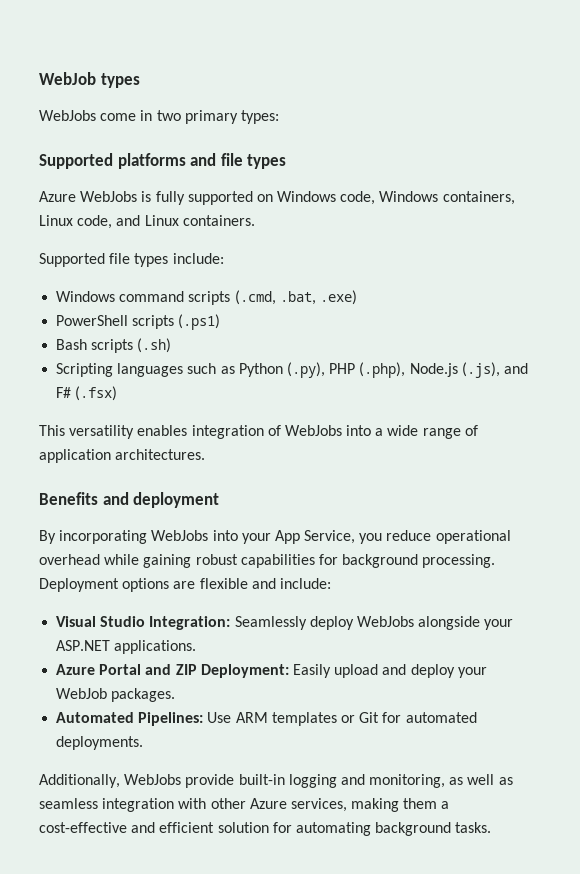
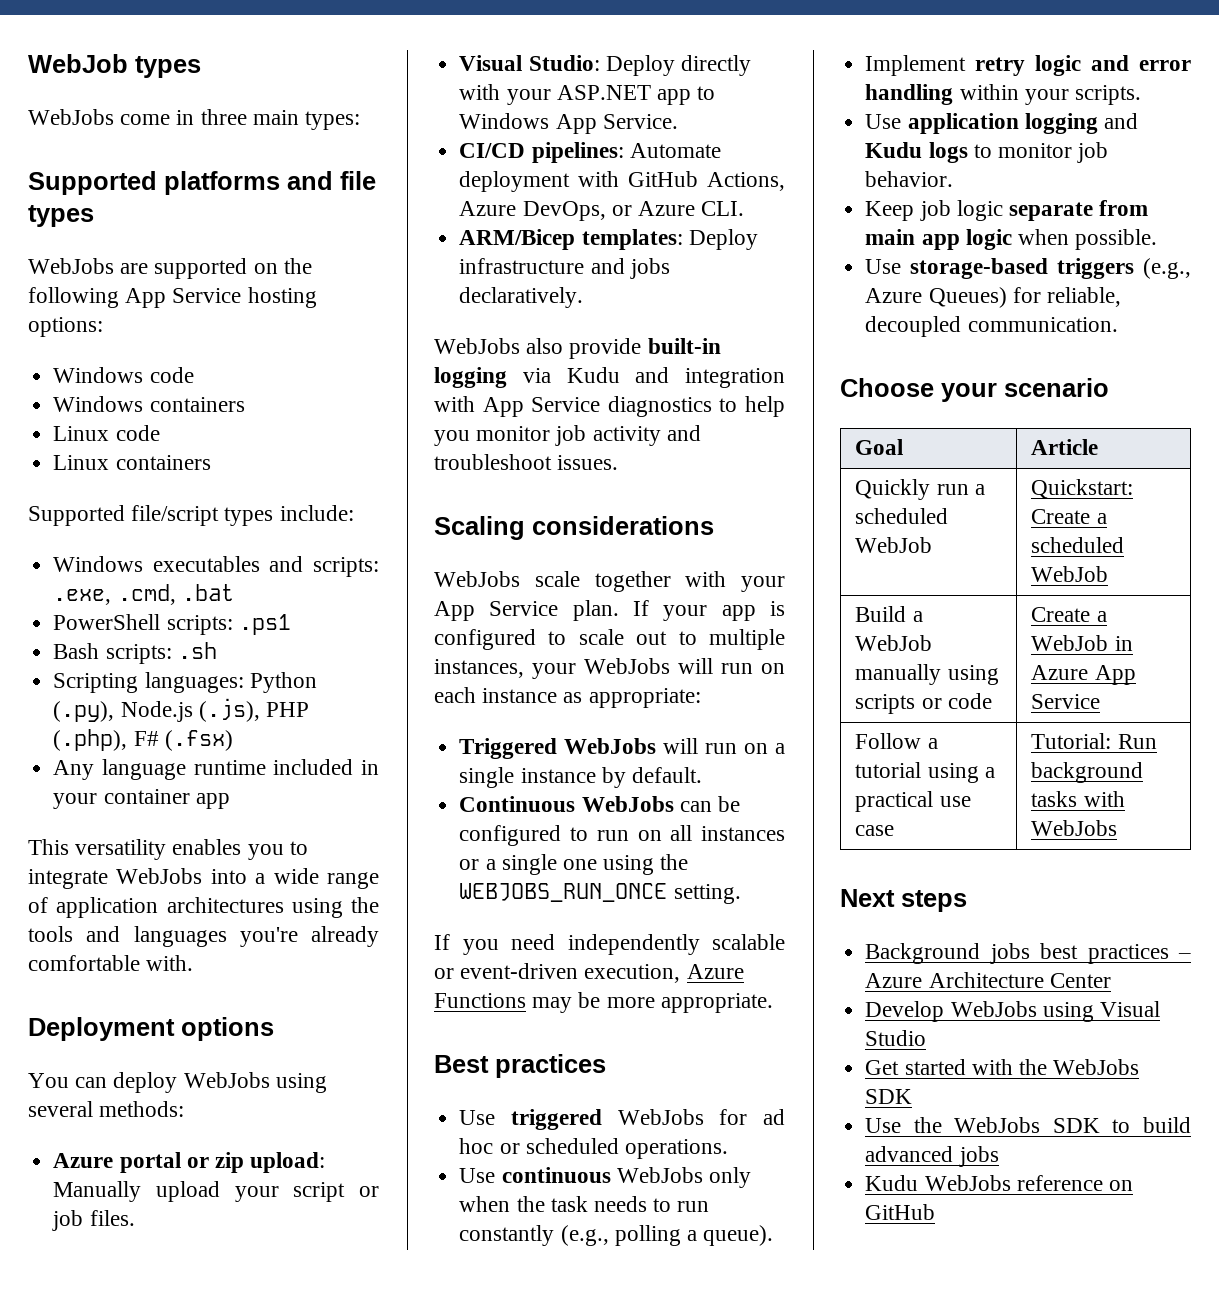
[156,110,238,124] two primary -> [200,109,299,125] three main
[39,191,515,205] [39,215,255,229] [39,253,131,267] Azure WebJobs is fully supported on Windows code, Windows containers, Linux code, and Linux containers. // Supported file -> [28,258,312,279] [28,287,317,308] [28,317,103,337] [53,367,194,383] [53,396,245,412] [53,425,160,441] [53,455,211,470] [28,505,220,526] WebJobs are supported on the following App Service hosting options: // Windows code // Windows containers // Linux code // Linux containers // Supported file/script
[119,290,357,305] command scripts (.cmd, .bat, .exe) -> [152,556,379,577] [53,584,234,605] executables and scripts: .exe, .cmd, .bat
[132,314,221,330] scripts (.ps1) -> [166,614,291,635] scripts: .ps1
[91,338,172,353] scripts (.sh) -> [105,642,217,664] scripts: .sh
[117,362,528,378] [56,386,118,401] languages such as Python (.py), PHP (.php), Node.js (.js), and F# (.fsx) -> [144,672,317,693] [53,698,309,722] [53,729,233,751] [53,759,379,780] [53,789,230,809] languages: Python (.py), Node.js (.js), PHP (.php), F# (.fsx) // Any language runtime included in your container app
[191,425,281,439] integration of -> [247,841,308,860] [28,869,108,889] you to integrate
[115,449,206,460] [39,492,220,508] [39,530,511,544] [39,554,496,568] [39,578,331,592] [56,616,514,630] [56,640,197,654] [56,664,487,678] [56,688,176,702] [56,712,477,726] [56,736,144,750] [39,774,513,788] [39,798,450,812] [39,822,492,836] architectures. // Benefits and deployment // By incorporating WebJobs into your App Service, you reduce operational overhead while gaining robust capabilities for background processing. Deployment options are flexible and include: // Visual Studio Integration: Seamlessly deploy WebJobs alongside your ASP.NET applications. // Azure Portal and ZIP Deployment: Easily upload and deploy your WebJob packages. // Automated Pipelines: Use ARM templates or Git for automated deployments. // Additionally, WebJobs provide built-in logging and monitoring, as well as seamless integration with other Azure services, making them a cost-effective and efficient solution for automating background tasks. -> [166,897,379,918] [28,926,379,947] [28,955,194,971] [28,1017,274,1041] [28,1072,327,1093] [28,1101,185,1117] [53,1152,326,1173] [53,1181,379,1202] [52,1210,135,1231] [459,55,751,76] [459,84,716,105] [459,113,678,134] [459,142,721,163] [459,171,785,192] [459,201,745,221] [459,229,758,250] [459,258,670,279] [459,287,584,308] [434,338,721,359] [434,367,785,388] [434,396,785,417] [434,425,701,446] [434,454,619,470] [434,516,714,540] [434,571,785,592] [434,600,785,621] [434,629,785,650] [434,658,785,679] [434,687,701,708] [459,738,785,759] [459,767,702,788] [459,796,740,812] [459,825,785,846] [459,854,689,875] [459,883,741,904] [434,934,785,955] [434,963,744,983] [434,992,773,1013] [434,1054,606,1078] [459,1109,785,1130] [459,1138,728,1159] [459,1167,751,1188] [459,1196,710,1212] [459,1225,774,1246] [865,55,1191,76] [865,84,1141,105] [865,113,1138,134] [865,142,1109,163] [865,171,954,187] [865,200,1149,221] [865,229,1158,250] [865,258,1191,279] [865,287,1121,308] [865,316,1118,337] [840,378,1109,402] [855,439,904,455] [1031,439,1099,455] [855,479,985,500] [855,508,949,524] [855,537,933,553] [1031,479,1134,499] [1031,509,1107,524] [1031,537,1125,553] [1031,566,1109,582] [855,606,923,622] [855,635,933,651] [855,664,999,685] [855,693,992,714] [1031,607,1107,622] [1031,635,1133,651] [1031,665,1136,685] [1031,694,1101,709] [855,733,938,749] [855,762,995,783] [855,791,971,812] [855,825,895,836] [1031,733,1157,749] [1031,762,1144,783] [1031,791,1125,807] [1031,820,1118,836] [840,889,967,912] [865,943,1191,964] [865,972,1111,988] [865,1001,1160,1022] [865,1030,927,1046] [865,1059,1140,1075] [865,1089,913,1104] [865,1117,1191,1133] [865,1146,999,1167] [865,1175,1133,1191] [865,1204,936,1220] architectures using the tools and languages you're already comfortable with. // Deployment options // You can deploy WebJobs using several methods: // Azure portal or zip upload: Manually upload your script or job files. // Visual Studio: Deploy directly with your ASP.NET app to Windows App Service. // CI/CD pipelines: Automate deployment with GitHub Actions, Azure DevOps, or Azure CLI. // ARM/Bicep templates: Deploy infrastructure and jobs declaratively. // WebJobs also provide built-in logging via Kudu and integration with App Service diagnostics to help you monitor job activity and troubleshoot issues. // Scaling considerations // WebJobs scale together with your App Service plan. If your app is configured to scale out to multiple instances, your WebJobs will run on each instance as appropriate: // Triggered WebJobs will run on a single instance by default. // Continuous WebJobs can be configured to run on all instances or a single one using the WEBJOBS_RUN_ONCE setting. // If you need independently scalable or event-driven execution, Azure Functions may be more appropriate. // Best practices // Use triggered WebJobs for ad hoc or scheduled operations. // Use continuous WebJobs only when the task needs to run constantly (e.g., polling a queue). // Implement retry logic and error handling within your scripts. // Use application logging and Kudu logs to monitor job behavior. // Keep job logic separate from main app logic when possible. // Use storage-based triggers (e.g., Azure Queues) for reliable, decoupled communication. // Choose your scenario // Goal | Article // Quickly run a scheduled WebJob | Quickstart: Create a scheduled WebJob // Build a WebJob manually using scripts or code | Create a WebJob in Azure App Service // Follow a tutorial using a practical use case | Tutorial: Run background tasks with WebJobs // Next steps // Background jobs best practices – Azure Architecture Center // Develop WebJobs using Visual Studio // Get started with the WebJobs SDK // Use the WebJobs SDK to build advanced jobs // Kudu WebJobs reference on GitHub

